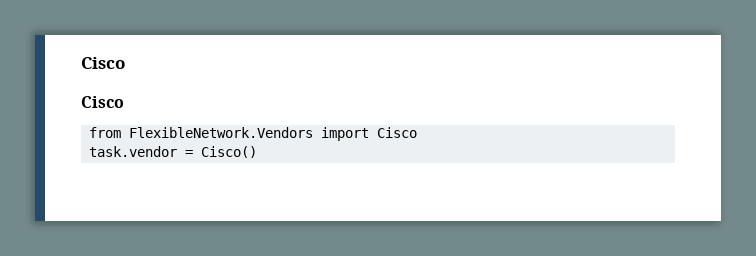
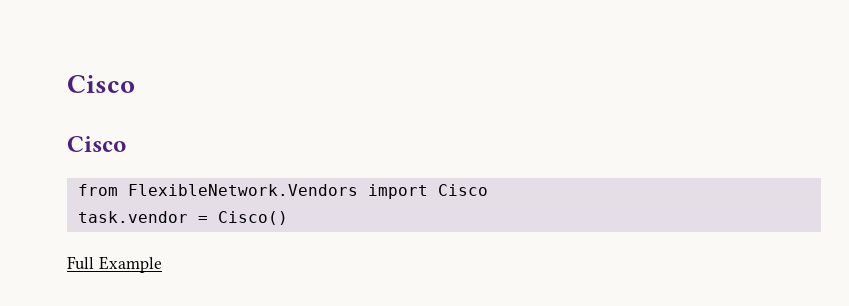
(258, 152) none -> [67,256,162,273] // Full Example

